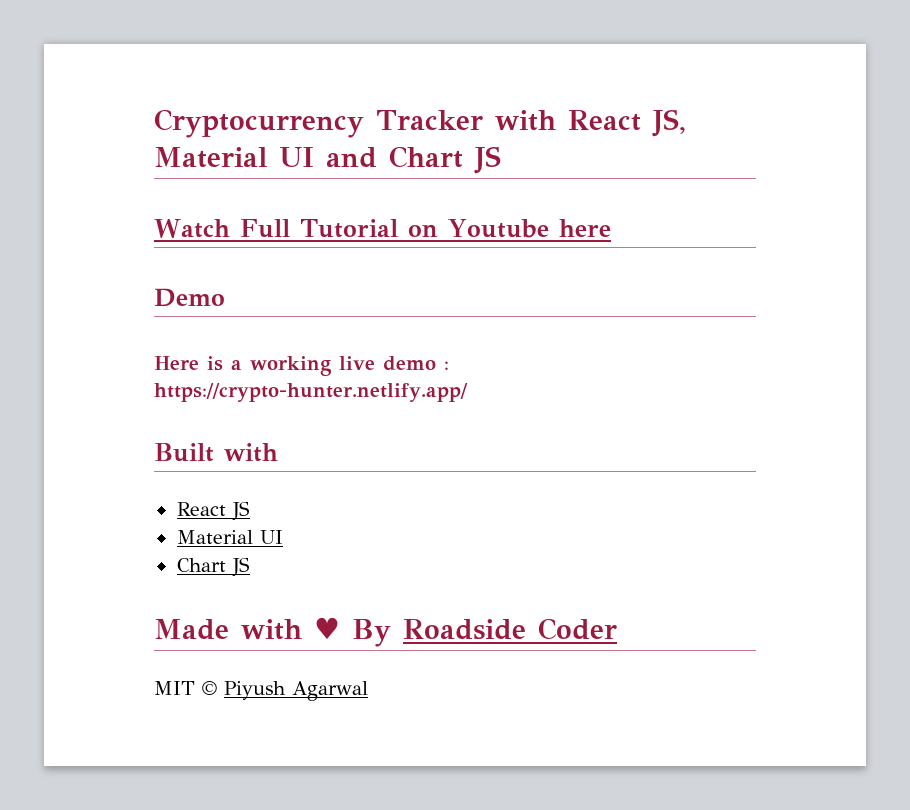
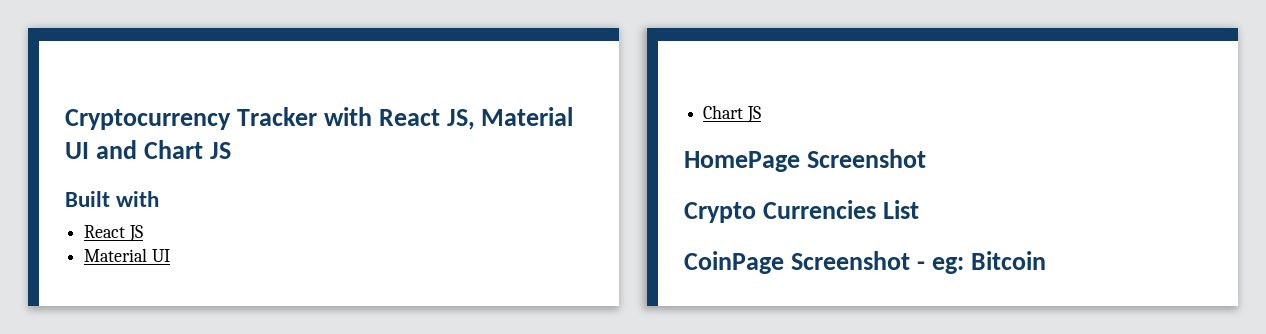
[154,219,611,238] [154,288,225,307] [154,356,449,376] [154,383,468,402] // Watch Full Tutorial on Youtube here // Demo // Here is a working live demo : https://crypto-hunter.netlify.app/ -> (231, 150) none
[154,617,617,647] [154,681,368,701] Made with ♥ By Roadside Coder // MIT © Piyush Agarwal -> [684,149,926,172] [684,200,919,223] [684,251,1046,274] HomePage Screenshot // Crypto Currencies List // CoinPage Screenshot - eg: Bitcoin

